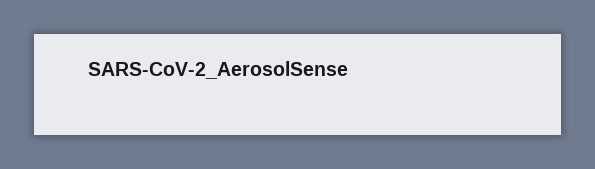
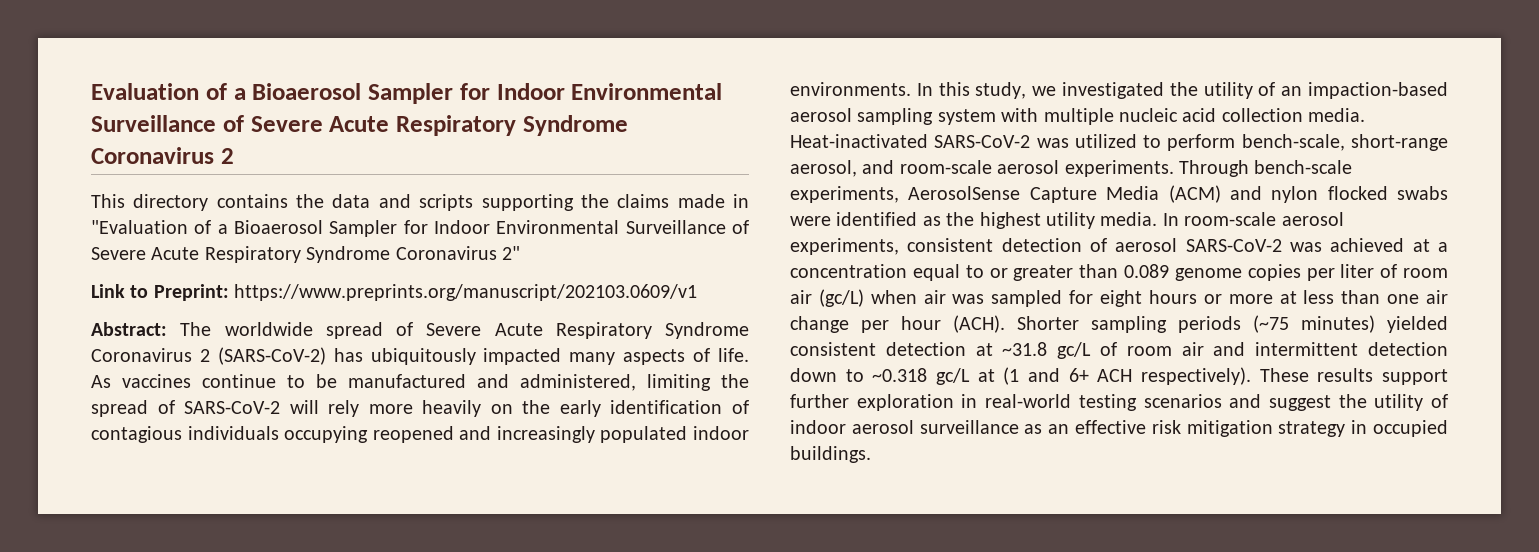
[88,61,348,79] SARS-CoV-2_AerosolSense -> [91,83,723,104] [91,115,628,136] [91,147,234,164] [91,194,750,211] [91,220,749,237] [91,246,520,263] [91,284,698,301] [91,322,749,339] [91,347,750,365] [91,374,749,391] [91,400,749,417] [91,426,749,443] [790,82,1448,99] [790,108,1366,125] [790,134,1448,151] [790,160,1353,177] [790,185,1448,203] [790,212,1344,229] [790,238,1448,255] [790,264,1448,281] [790,289,1448,307] [790,315,1448,333] [790,342,1448,359] [790,367,1448,385] [790,394,1448,411] [790,420,1448,437] [790,446,871,463] Evaluation of a Bioaerosol Sampler for Indoor Environmental Surveillance of Severe Acute Respiratory Syndrome Coronavirus 2 // This directory contains the data and scripts supporting the claims made in "Evaluation of a Bioaerosol Sampler for Indoor Environmental Surveillance of Severe Acute Respiratory Syndrome Coronavirus 2" // Link to Preprint: https://www.preprints.org/manuscript/202103.0609/v1 // Abstract: The worldwide spread of Severe Acute Respiratory Syndrome Coronavirus 2 (SARS-CoV-2) has ubiquitously impacted many aspects of life. As vaccines continue to be manufactured and administered, limiting the spread of SARS-CoV-2 will rely more heavily on the early identification of contagious individuals occupying reopened and increasingly populated indoor environments. In this study, we investigated the utility of an impaction-based aerosol sampling system with multiple nucleic acid collection media. Heat-inactivated SARS-CoV-2 was utilized to perform bench-scale, short-range aerosol, and room-scale aerosol experiments. Through bench-scale experiments, AerosolSense Capture Media (ACM) and nylon flocked swabs were identified as the highest utility media. In room-scale aerosol experiments, consistent detection of aerosol SARS-CoV-2 was achieved at a concentration equal to or greater than 0.089 genome copies per liter of room air (gc/L) when air was sampled for eight hours or more at less than one air change per hour (ACH). Shorter sampling periods (~75 minutes) yielded consistent detection at ~31.8 gc/L of room air and intermittent detection down to ~0.318 gc/L at (1 and 6+ ACH respectively). These results support further exploration in real-world testing scenarios and suggest the utility of indoor aerosol surveillance as an effective risk mitigation strategy in occupied buildings.

